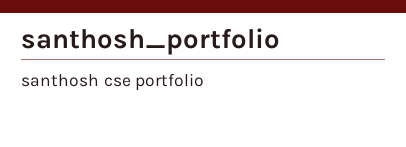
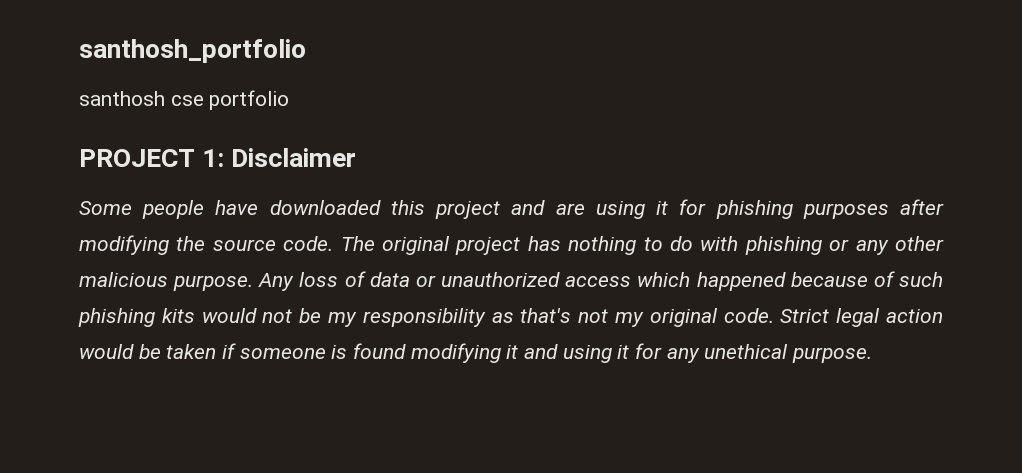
(205, 82) none -> [79,148,357,167] [79,199,945,219] [79,235,944,255] [79,271,943,291] [78,308,943,327] [79,343,873,363] // PROJECT 1: Disclaimer // Some people have downloaded this project and are using it for phishing purposes after modifying the source code. The original project has nothing to do with phishing or any other malicious purpose. Any loss of data or unauthorized access which happened because of such phishing kits would not be my responsibility as that's not my original code. Strict legal action would be taken if someone is found modifying it and using it for any unethical purpose.

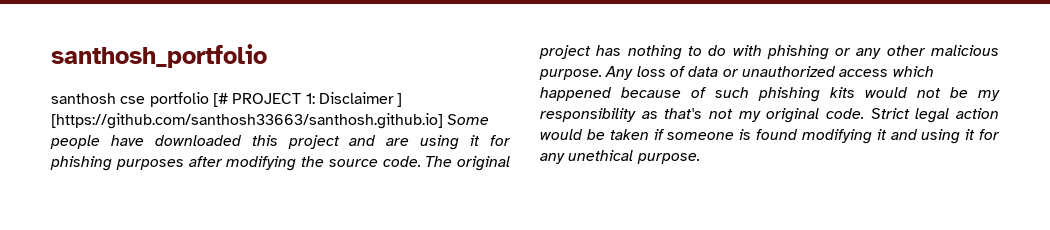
(290, 100) // -> [212,93,228,107] [#
(357, 157) // -> [397,93,403,107] [51,113,443,129] ] [https://github.com/santhosh33663/santhosh.github.io]

